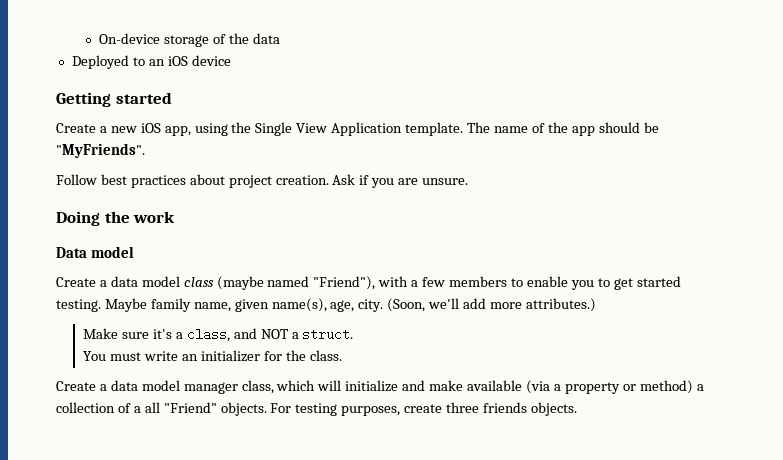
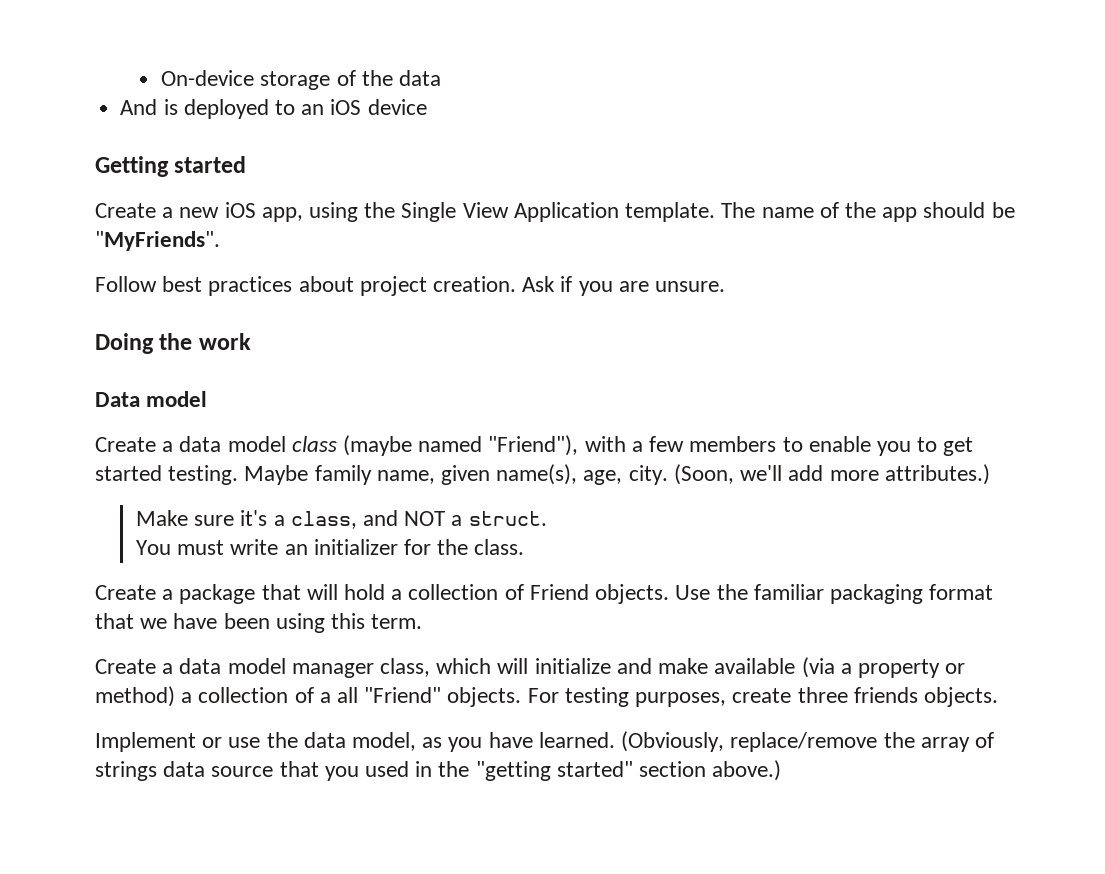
[71,55,129,69] Deployed -> [120,99,269,119] And is deployed
(342, 355) none -> [95,584,994,604] [95,613,423,633] // Create a package that will hold a collection of Friend objects. Use the familiar packaging format that we have been using this term.
(577, 409) none -> [95,731,994,752] [95,760,782,781] // Implement or use the data model, as you have learned. (Obviously, replace/remove the array of strings data source that you used in the "getting started" section above.)

